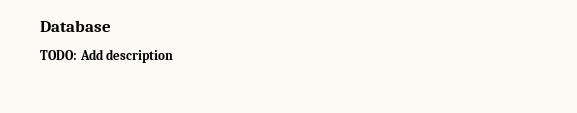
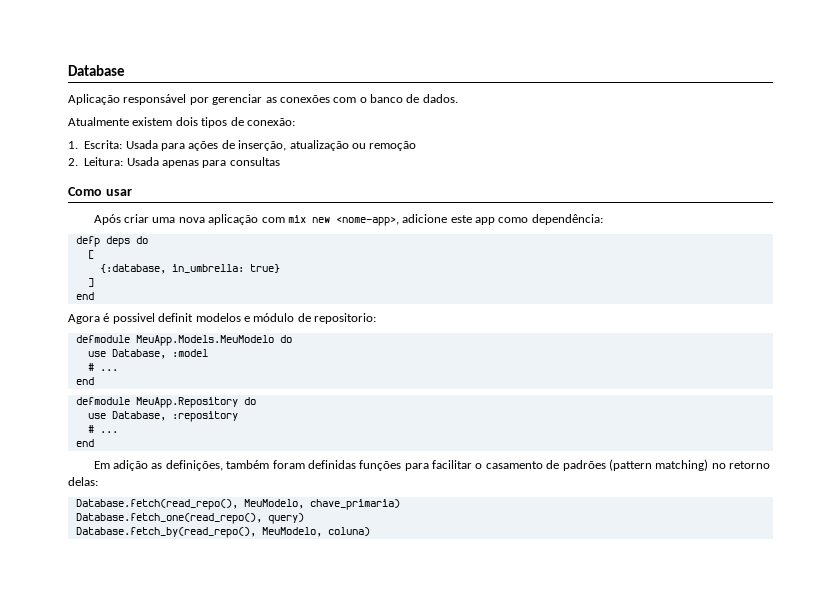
[40,49,174,63] TODO: Add description -> [68,94,458,105] [68,117,295,128] [68,140,417,151] [68,157,280,168] [68,187,132,196] [93,214,603,226] [75,236,148,247] [87,250,94,259] [99,264,280,274] [87,278,94,287] [75,292,94,300] [68,313,376,324] [75,335,292,346] [87,349,208,359] [87,363,118,371] [75,377,94,385] [75,397,256,408] [87,411,238,422] [87,425,118,433] [75,439,94,447] [93,459,770,471] [68,477,98,486] [75,499,400,510] [75,513,304,524] [75,527,370,538] Aplicação responsável por gerenciar as conexões com o banco de dados. // Atualmente existem dois tipos de conexão: // 1. Escrita: Usada para ações de inserção, atualização ou remoção // 2. Leitura: Usada apenas para consultas // Como usar // Após criar uma nova aplicação com mix new <nome-app>, adicione este app como dependência: // defp deps do // [ // {:database, in_umbrella: true} // ] // end // Agora é possivel definit modelos e módulo de repositorio: // defmodule MeuApp.Models.MeuModelo do // use Database, :model // # ... // end // defmodule MeuApp.Repository do // use Database, :repository // # ... // end // Em adição as definições, também foram definidas funções para facilitar o casamento de padrões (pattern matching) no retorno delas: // Database.fetch(read_repo(), MeuModelo, chave_primaria) // Database.fetch_one(read_repo(), query) // Database.fetch_by(read_repo(), MeuModelo, coluna)

